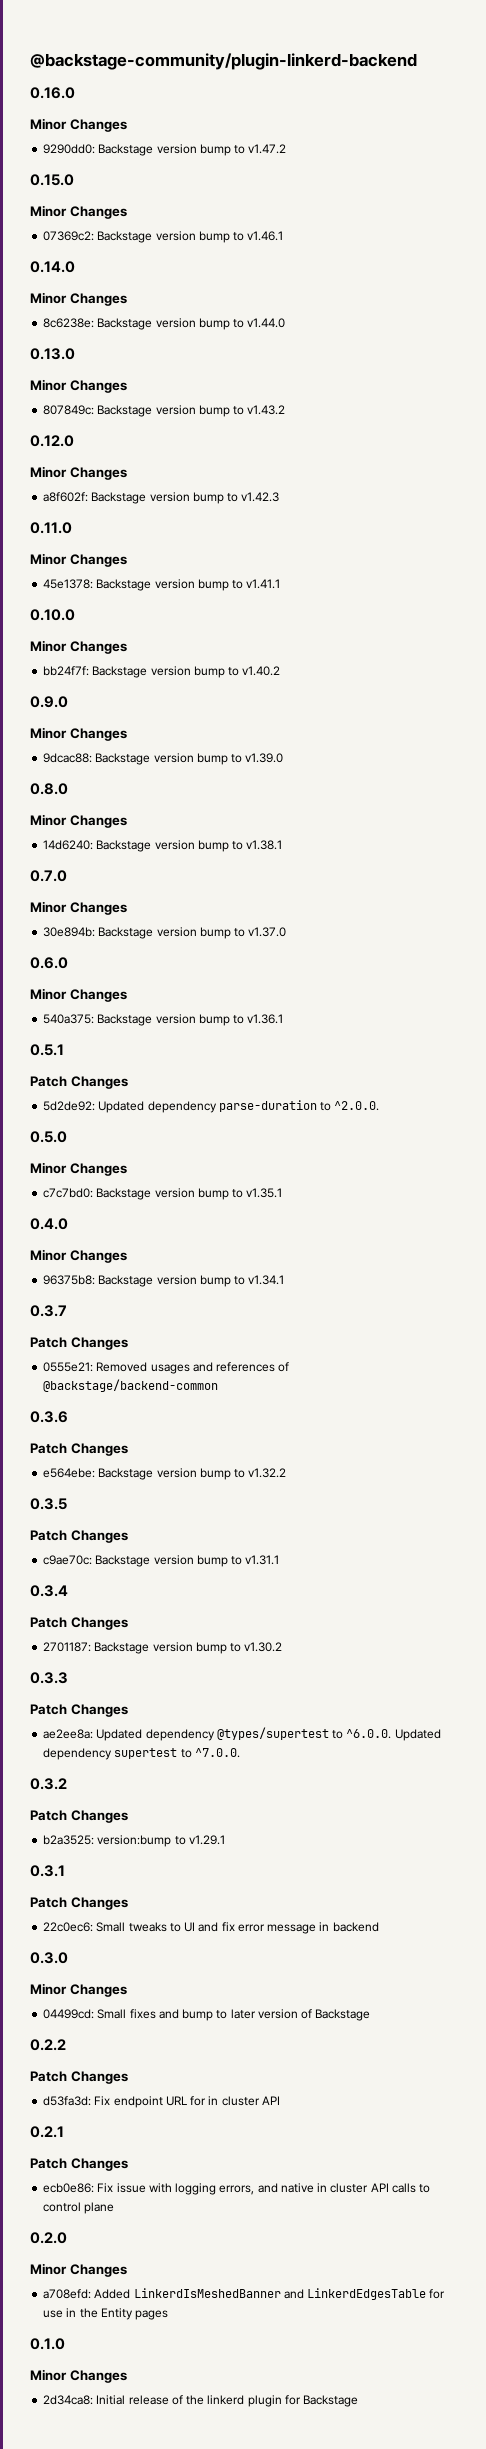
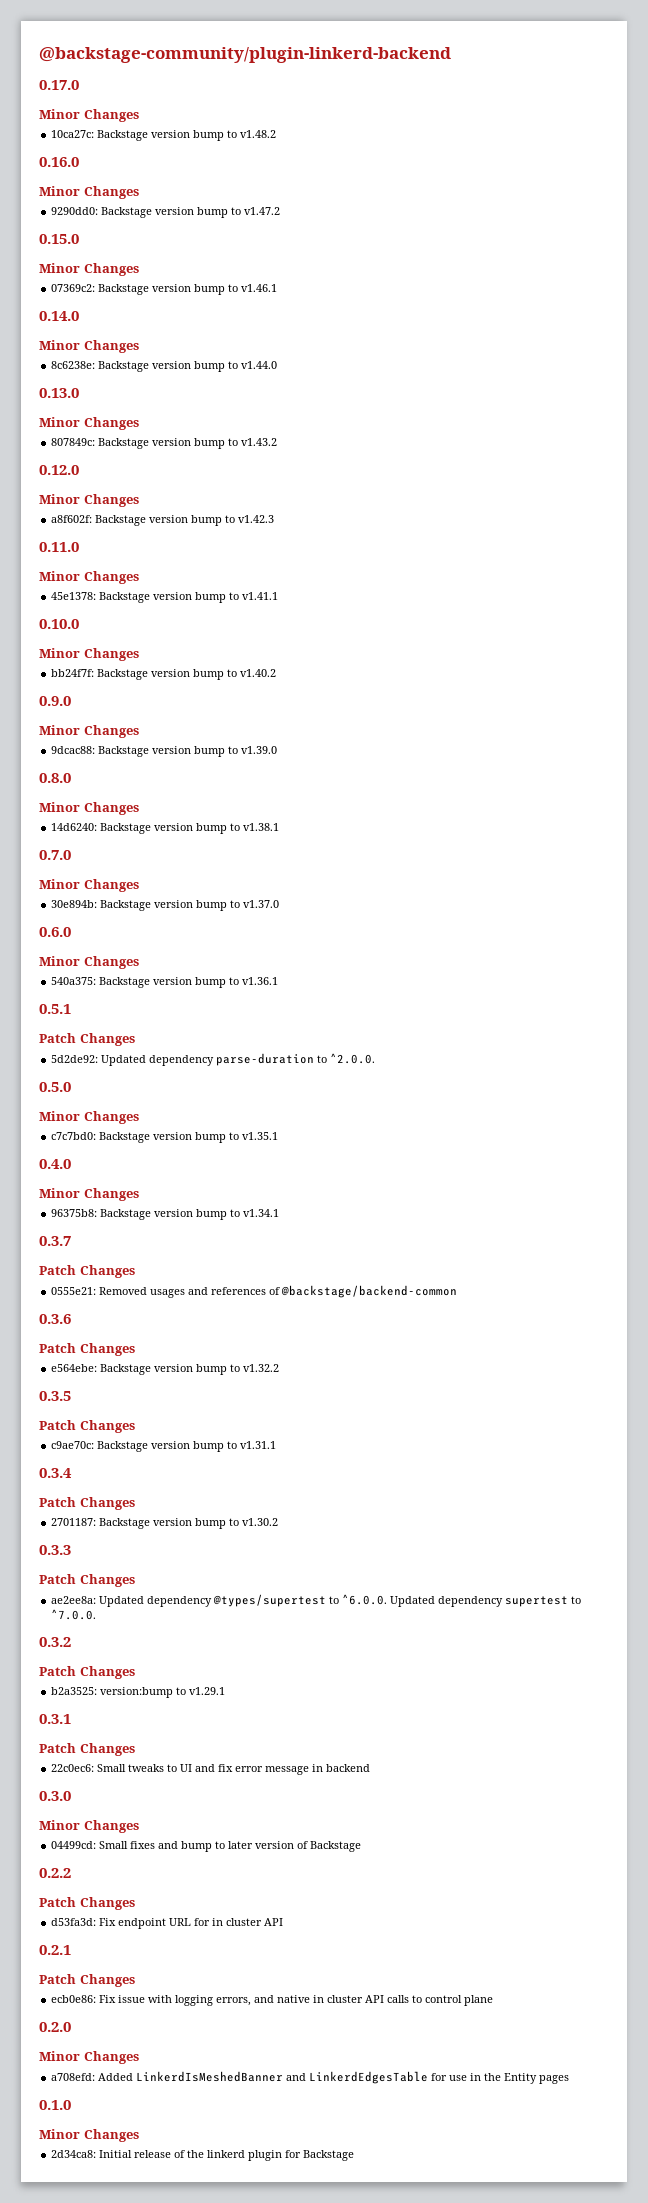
(417, 61) none -> [39,80,79,90] [39,109,139,122] [51,130,277,141] // 0.17.0 // Minor Changes // 10ca27c: Backstage version bump to v1.48.2

